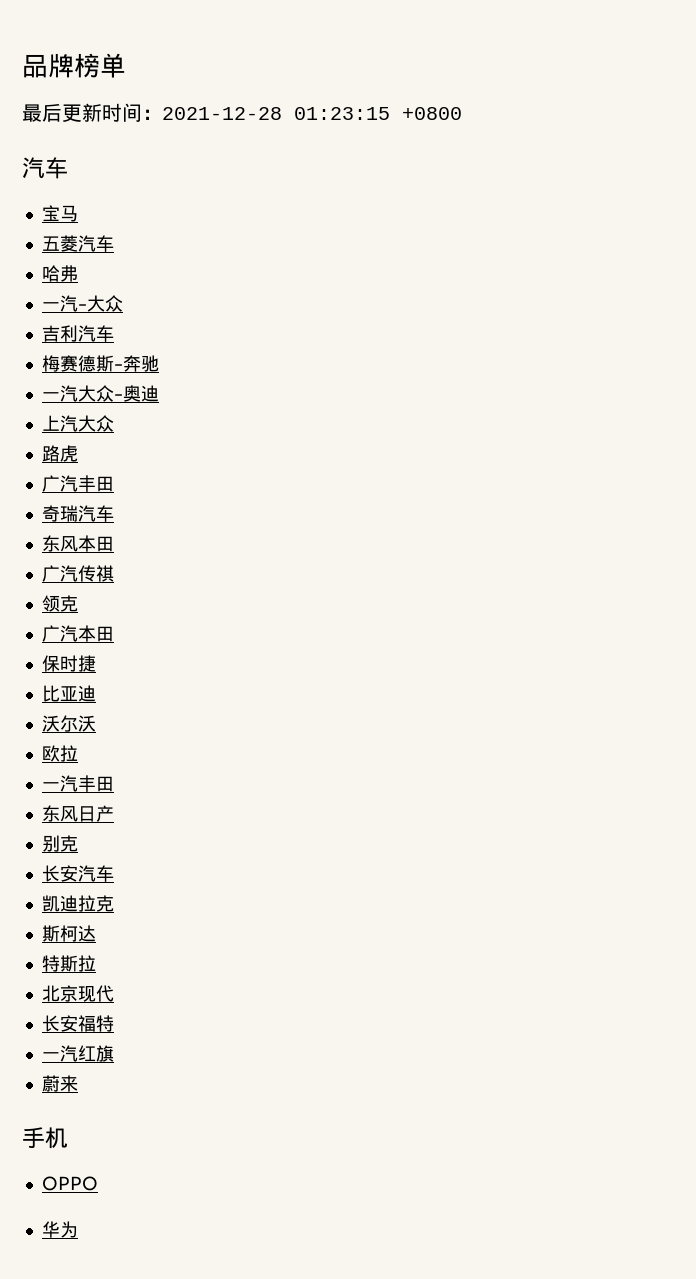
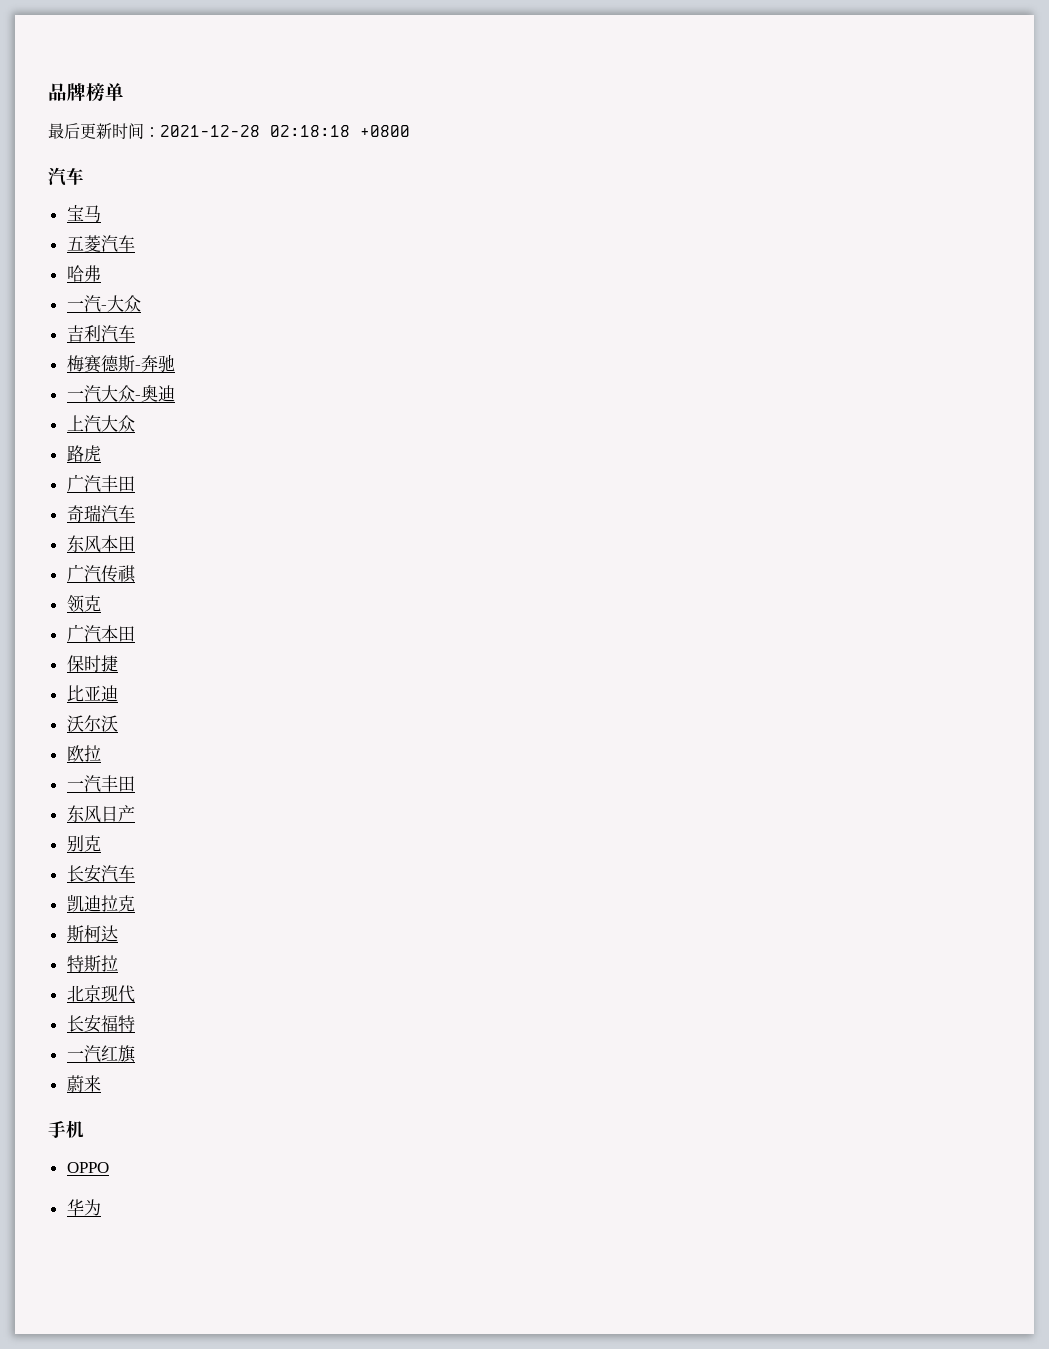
[294,107,390,120] 01:23:15 -> [270,125,350,137] 02:18:18

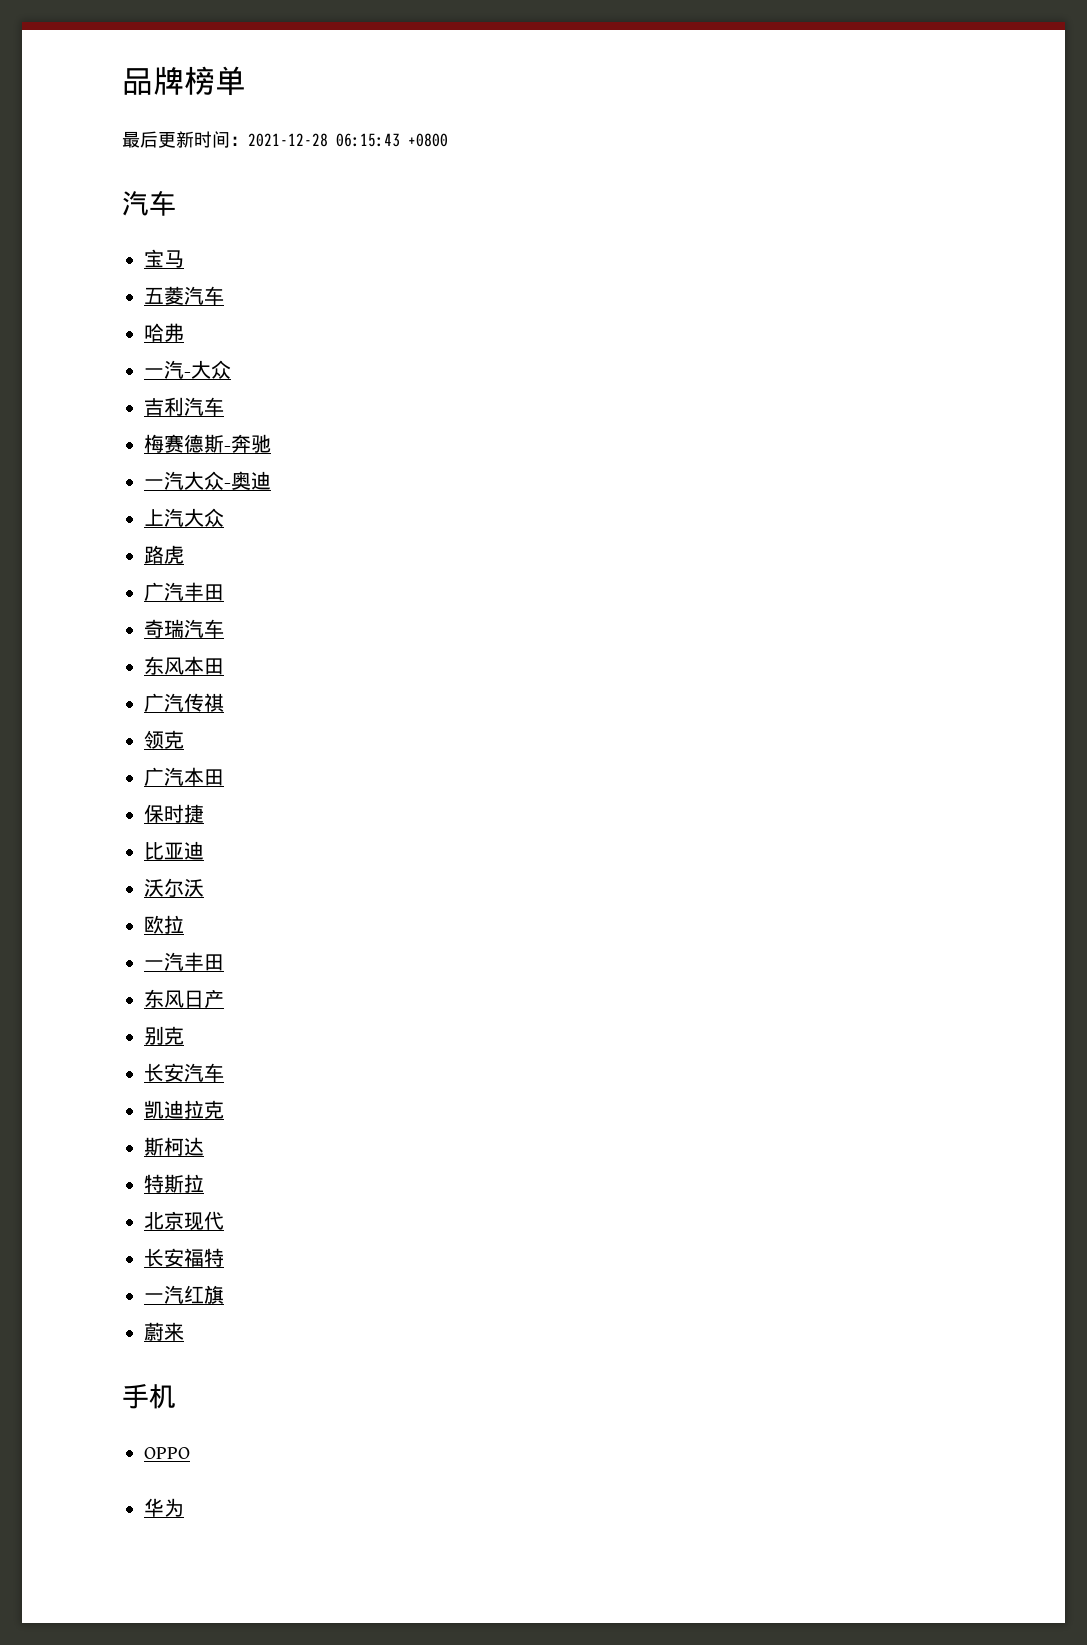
[270,125,350,137] 02:18:18 -> [336,133,400,147] 06:15:43

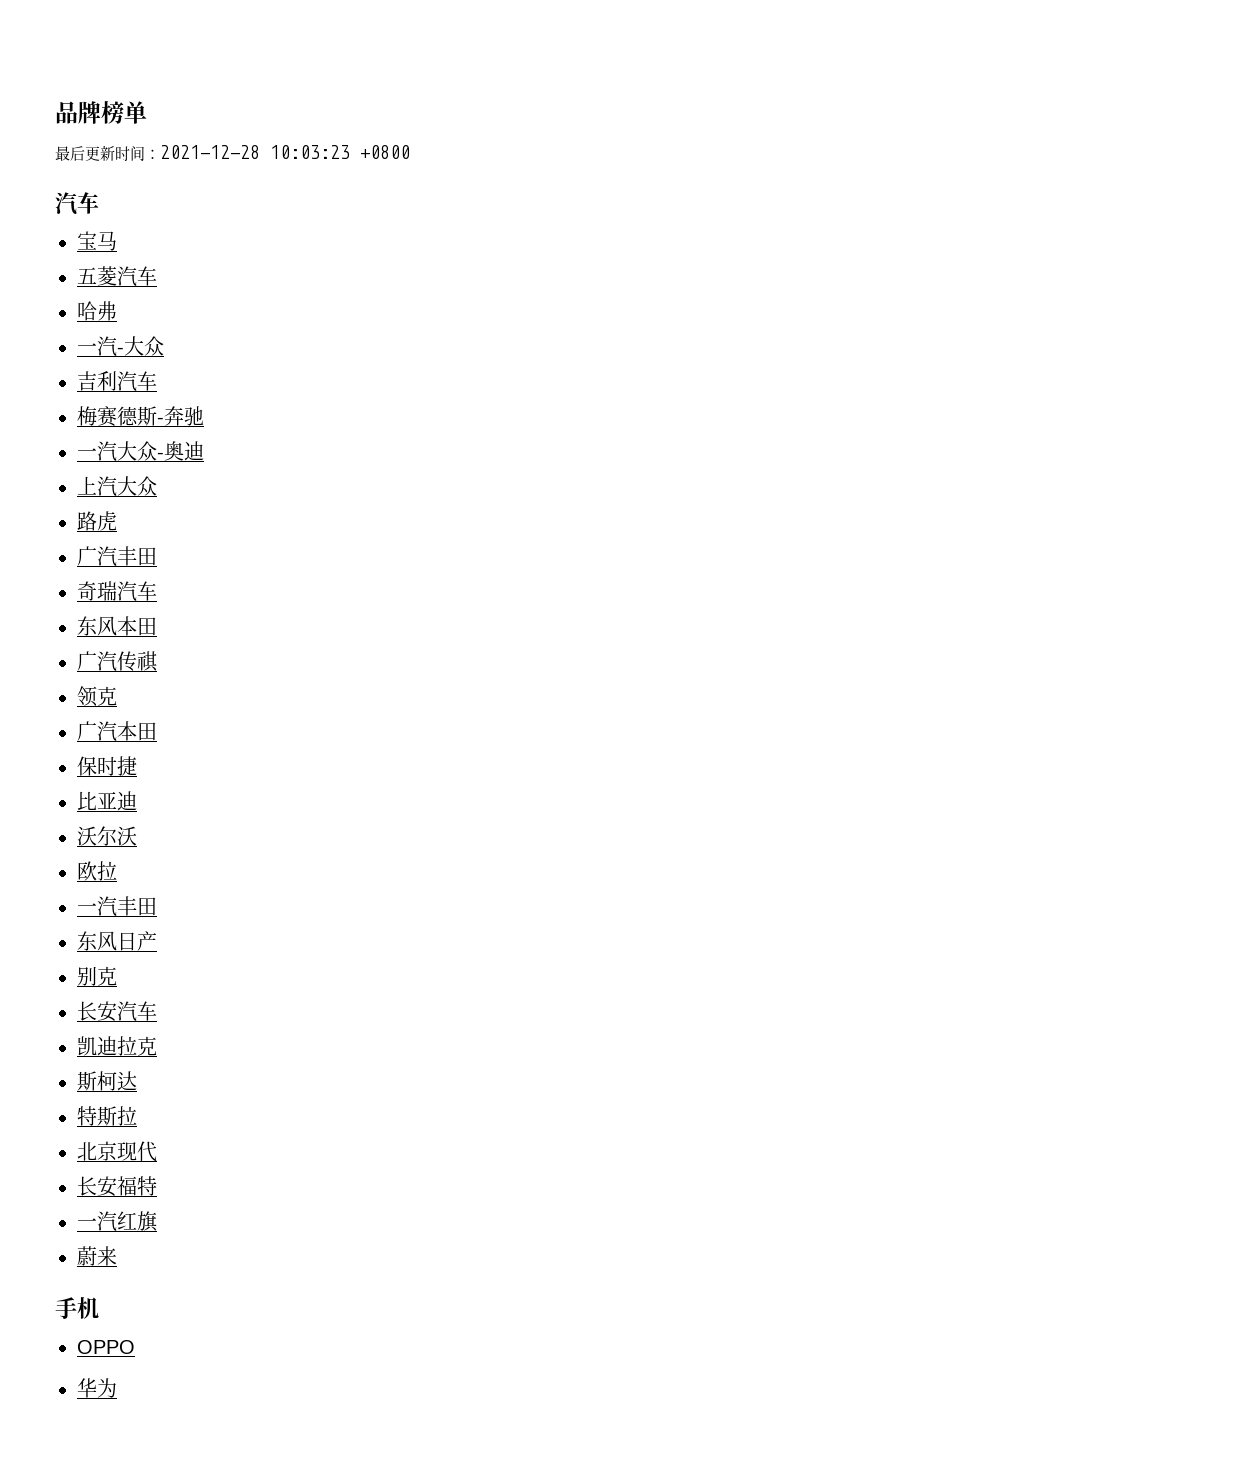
[336,133,400,147] 06:15:43 -> [270,145,350,159] 10:03:23

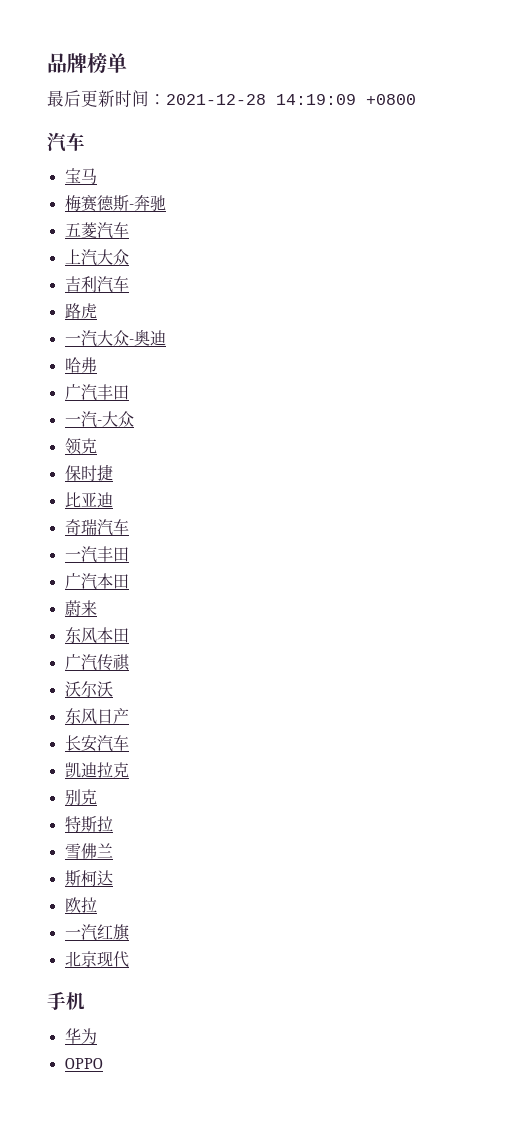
[270,145,350,159] 10:03:23 -> [276,94,356,105] 14:19:09
[77,266,157,286] [77,301,117,321] [77,336,164,356] [77,371,157,391] [77,406,204,427] 五菱汽车 // 哈弗 // 一汽-大众 // 吉利汽车 // 梅赛德斯-奔驰 -> [64,195,166,212] [64,222,129,239] [64,249,129,266] [64,276,129,293] [64,303,97,319] 梅赛德斯-奔驰 // 五菱汽车 // 上汽大众 // 吉利汽车 // 路虎
[77,476,157,496] [77,511,117,531] 上汽大众 // 路虎 -> [64,357,97,373] 哈弗
[77,581,157,601] [77,616,157,636] [77,651,158,672] [77,686,117,707] [77,721,157,741] [77,756,137,776] [77,791,137,811] 奇瑞汽车 // 东风本田 // 广汽传祺 // 领克 // 广汽本田 // 保时捷 // 比亚迪 -> [64,411,134,428] [64,438,97,455] [64,464,113,481] [64,492,113,508] [64,519,129,536] [64,546,129,563] [64,573,129,590] [64,600,97,616] [64,627,129,644] [64,654,130,671] 一汽-大众 // 领克 // 保时捷 // 比亚迪 // 奇瑞汽车 // 一汽丰田 // 广汽本田 // 蔚来 // 东风本田 // 广汽传祺
[77,861,117,881] [77,896,157,916] // 欧拉 // 一汽丰田 -> (113, 689) none
[77,966,117,986] // 别克 -> (129, 716) none
(157, 1046) none -> [64,789,97,805] [64,816,113,833] [64,843,113,859] // 别克 // 特斯拉 // 雪佛兰
[77,1106,137,1126] 特斯拉 -> [64,897,97,913] [64,924,129,941] 欧拉 // 一汽红旗
[77,1176,157,1197] [77,1211,157,1232] [77,1246,117,1266] // 长安福特 // 一汽红旗 // 蔚来 -> (129, 959) none
[77,1340,135,1354] // OPPO -> (85, 1001) none
(117, 1388) none -> [64,1058,103,1069] // OPPO

